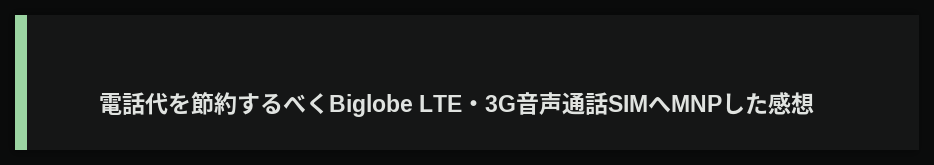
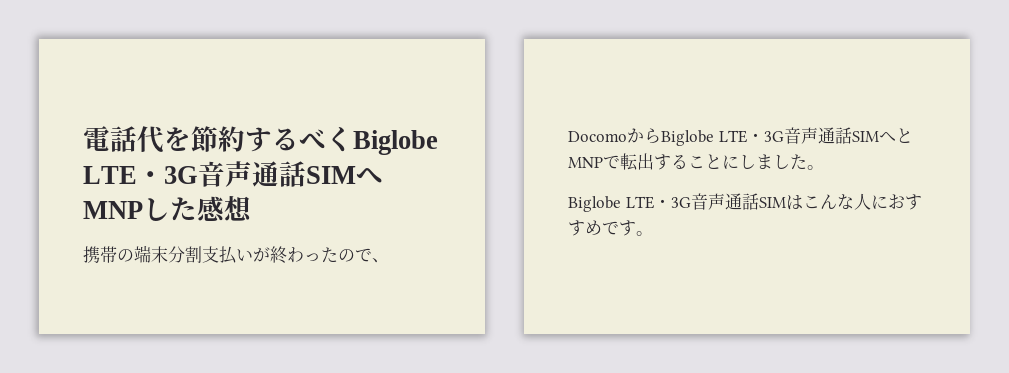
(815, 103) none -> [83,245,389,264] [568,127,913,146] [568,153,824,171] [568,193,922,212] [568,220,653,236] // 携帯の端末分割支払いが終わったので、DocomoからBiglobe LTE・3G音声通話SIMへとMNPで転出することにしました。 // Biglobe LTE・3G音声通話SIMはこんな人におすすめです。

